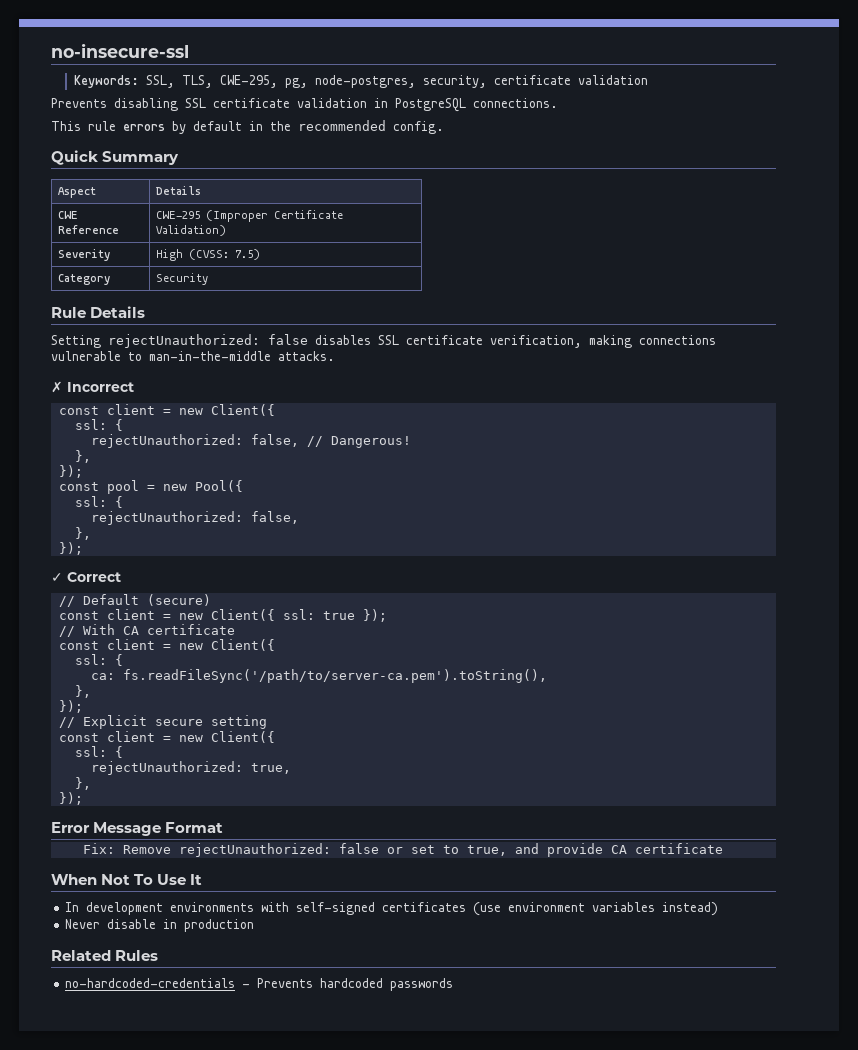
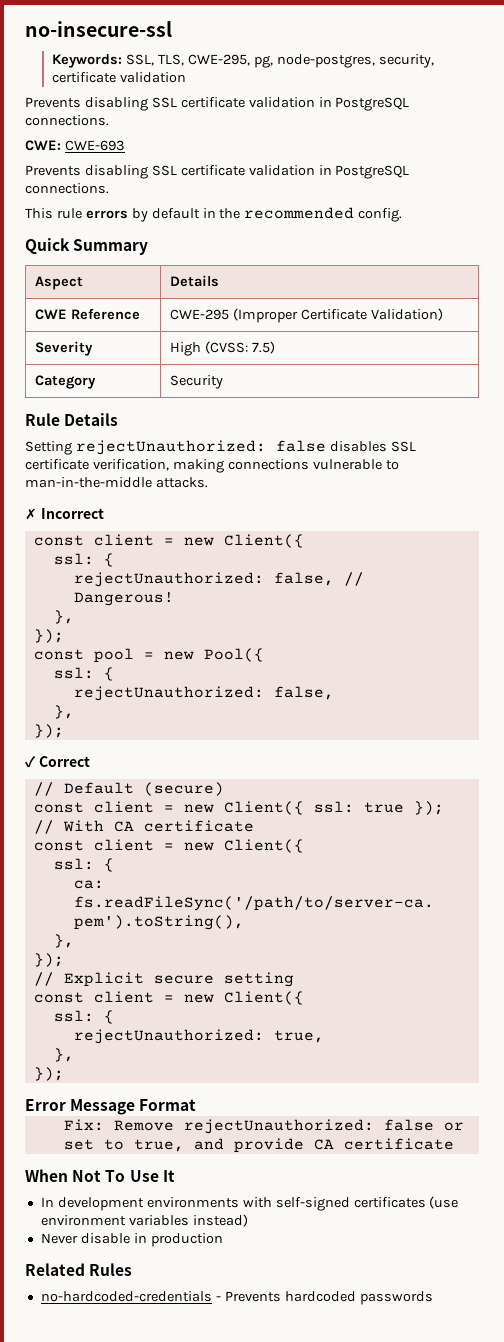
(558, 103) none -> [25,140,125,151] [25,165,410,179] [25,183,109,194] // CWE: CWE-693 // Prevents disabling SSL certificate validation in PostgreSQL connections.

